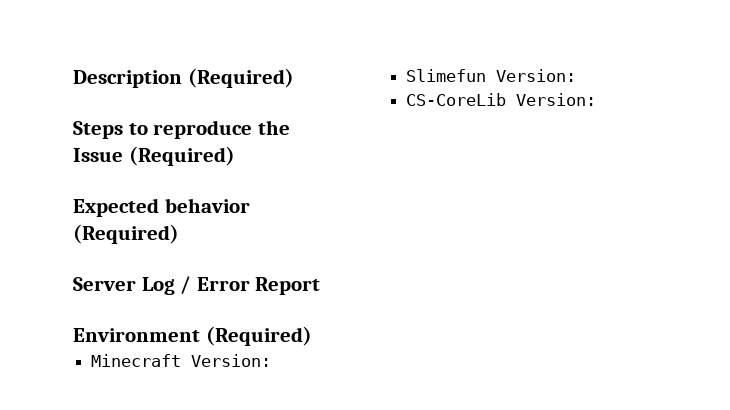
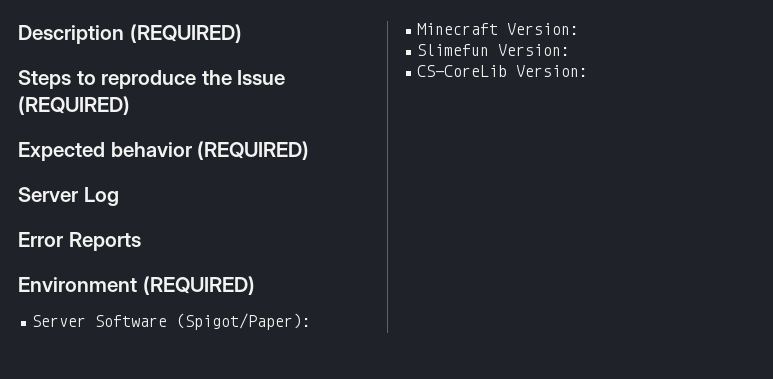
[187,68,294,88] (Required) -> [129,24,242,43] (REQUIRED)
[128,146,235,166] (Required) -> [18,96,130,115] (REQUIRED)
[73,224,179,244] (Required) -> [197,141,310,160] (REQUIRED)
[180,276,321,295] [73,326,312,346] / Error Report // Environment (Required) -> [18,232,141,251] [18,276,255,295] [32,313,312,330] // Error Reports // Environment (REQUIRED) // Server Software (Spigot/Paper):

